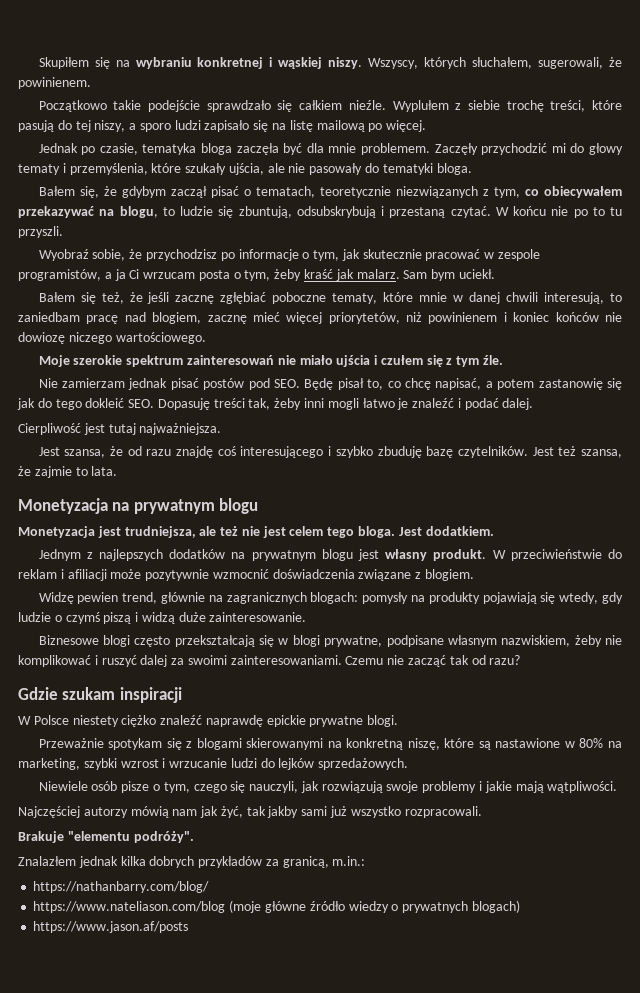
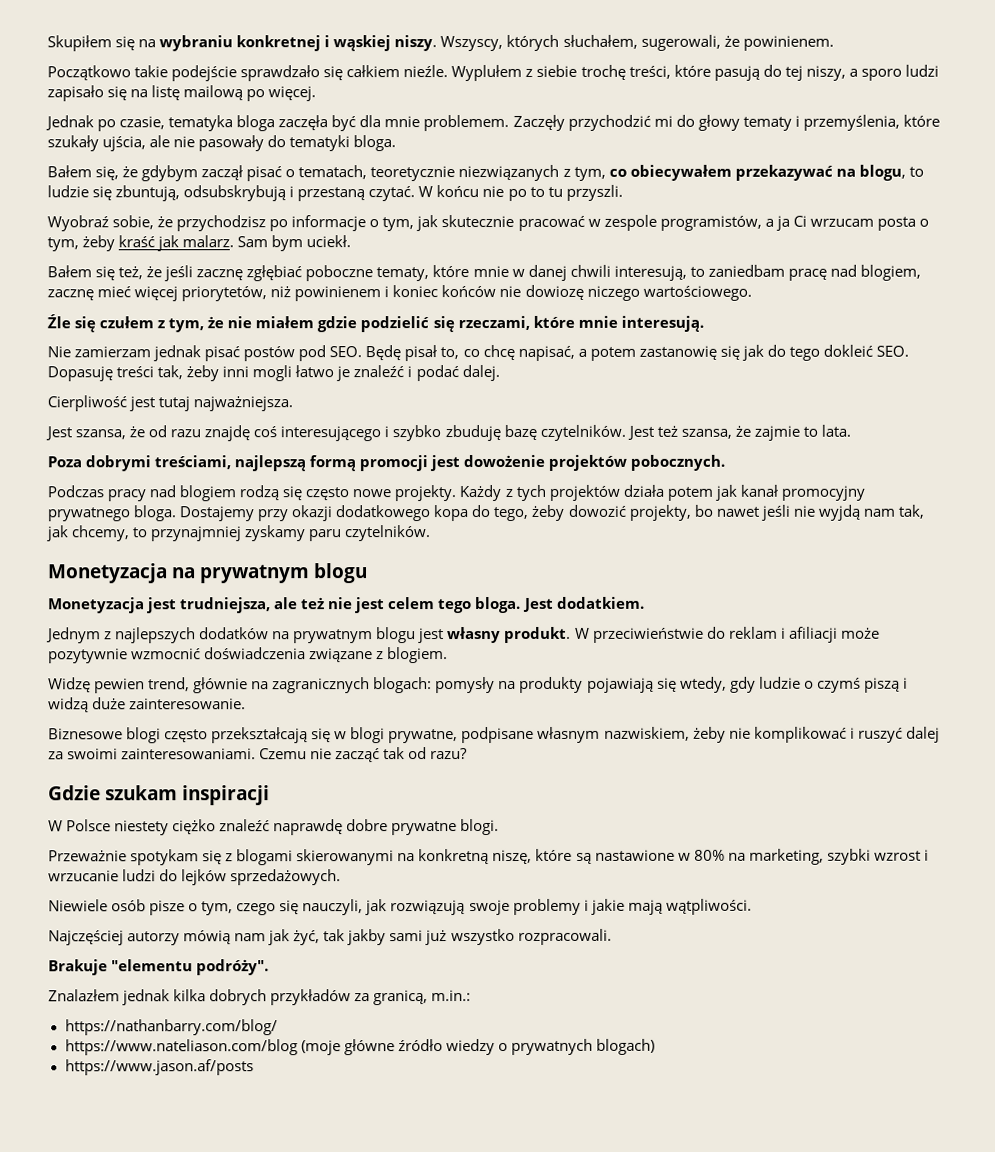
[38,355,504,367] Moje szerokie spektrum zainteresowań nie miało ujścia i czułem się z tym źle. -> [47,314,704,333] Źle się czułem z tym, że nie miałem gdzie podzielić się rzeczami, które mnie interesują.
(118, 471) none -> [47,454,726,472] [47,484,865,502] [47,504,924,522] [46,525,431,542] // Poza dobrymi treściami, najlepszą formą promocji jest dowożenie projektów pobocznych. // Podczas pracy nad blogiem rodzą się często nowe projekty. Każdy z tych projektów działa potem jak kanał promocyjny prywatnego bloga. Dostajemy przy okazji dodatkowego kopa do tego, żeby dowozić projekty, bo nawet jeśli nie wyjdą nam tak, jak chcemy, to przynajmniej zyskamy paru czytelników.
[266,715,306,727] epickie -> [346,819,389,832] dobre

